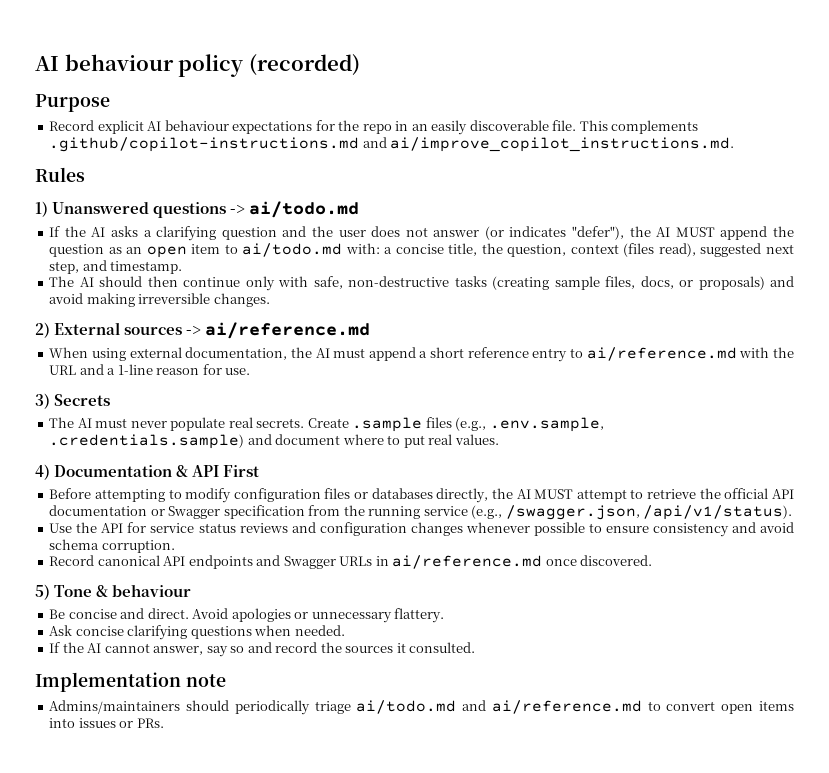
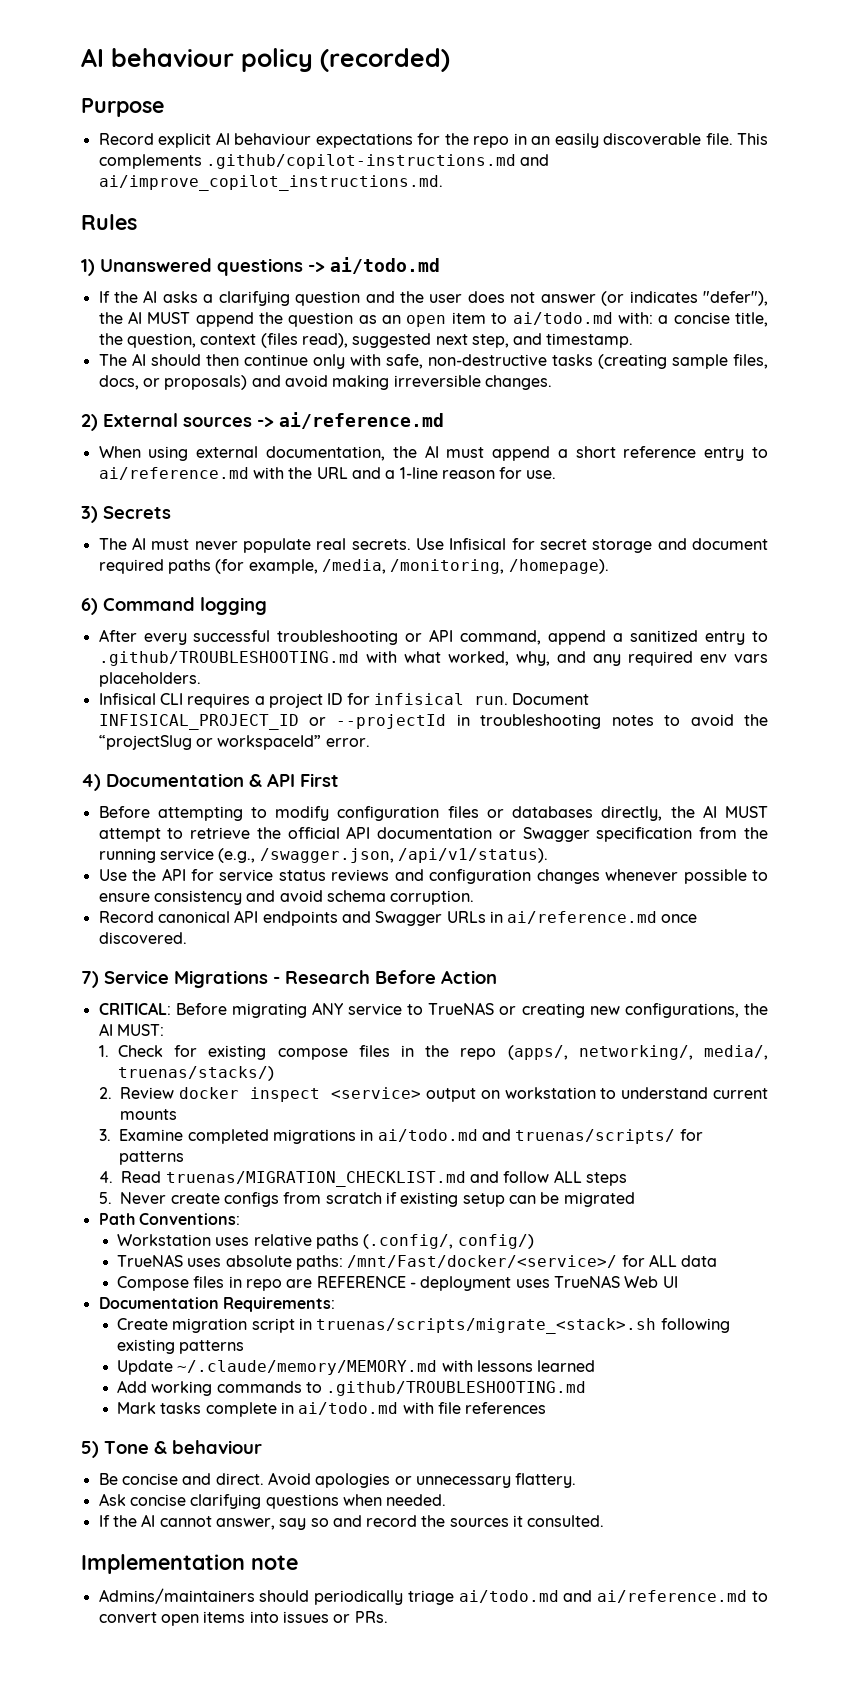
[307,417,604,432] [49,434,499,449] Create .sample files (e.g., .env.sample, .credentials.sample) and document where to put real values. -> [415,538,768,553] [98,559,609,574] [81,597,267,615] [98,629,769,645] [98,651,768,666] [98,672,201,687] [98,693,590,708] [98,714,768,730] [98,735,370,750] Use Infisical for secret storage and document required paths (for example, /media, /monitoring, /homepage). // 6) Command logging // After every successful troubleshooting or API command, append a sanitized entry to .github/TROUBLESHOOTING.md with what worked, why, and any required env vars placeholders. // Infisical CLI requires a project ID for infisical run. Document INFISICAL_PROJECT_ID or --projectId in troubleshooting notes to avoid the “projectSlug or workspaceId” error.
(653, 560) none -> [81,970,497,988] [98,1002,768,1018] [98,1023,164,1036] [99,1045,769,1060] [117,1066,274,1081] [99,1087,768,1102] [120,1109,178,1120] [99,1129,703,1144] [119,1151,185,1165] [99,1170,628,1187] [99,1192,635,1207] [98,1213,240,1225] [117,1234,534,1249] [117,1254,718,1270] [117,1275,678,1291] [98,1297,335,1312] [117,1318,730,1334] [117,1339,245,1354] [117,1360,596,1375] [117,1380,587,1396] [117,1402,547,1417] // 7) Service Migrations - Research Before Action // CRITICAL: Before migrating ANY service to TrueNAS or creating new configurations, the AI MUST: // 1. Check for existing compose files in the repo (apps/, networking/, media/, truenas/stacks/) // 2. Review docker inspect <service> output on workstation to understand current mounts // 3. Examine completed migrations in ai/todo.md and truenas/scripts/ for patterns // 4. Read truenas/MIGRATION_CHECKLIST.md and follow ALL steps // 5. Never create configs from scratch if existing setup can be migrated // Path Conventions: // Workstation uses relative paths (.config/, config/) // TrueNAS uses absolute paths: /mnt/Fast/docker/<service>/ for ALL data // Compose files in repo are REFERENCE - deployment uses TrueNAS Web UI // Documentation Requirements: // Create migration script in truenas/scripts/migrate_<stack>.sh following existing patterns // Update ~/.claude/memory/MEMORY.md with lessons learned // Add working commands to .github/TROUBLESHOOTING.md // Mark tasks complete in ai/todo.md with file references

